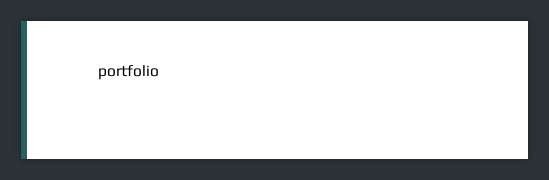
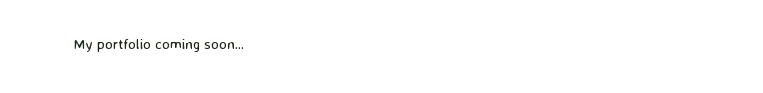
[98,65,159,80] portfolio -> [74,39,244,52] My portfolio coming soon...

